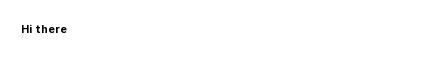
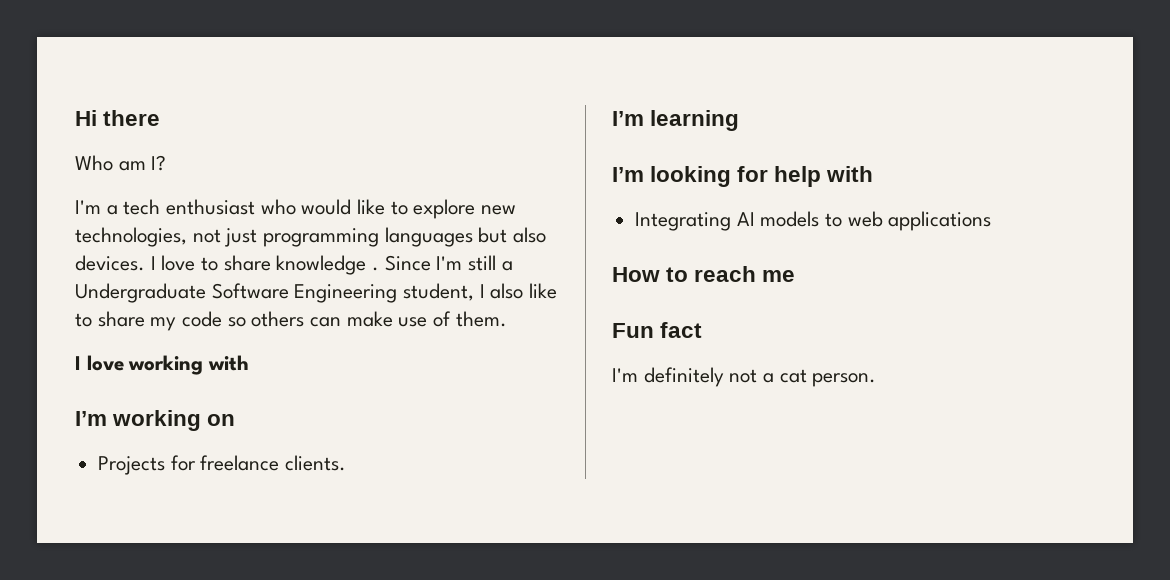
(68, 29) none -> [75,155,167,171] [75,199,517,219] [75,227,547,247] [75,255,513,275] [75,283,558,303] [75,311,507,331] [75,355,250,375] [75,410,236,431] [98,455,347,475] [612,110,740,131] [612,166,874,187] [635,211,992,231] [612,266,796,282] [612,322,703,338] [612,367,877,387] // Who am I? // I'm a tech enthusiast who would like to explore new technologies, not just programming languages but also devices. I love to share knowledge . Since I'm still a Undergraduate Software Engineering student, I also like to share my code so others can make use of them. // I love working with // I’m working on // Projects for freelance clients. // I’m learning // I’m looking for help with // Integrating AI models to web applications // How to reach me // Fun fact // I'm definitely not a cat person.

